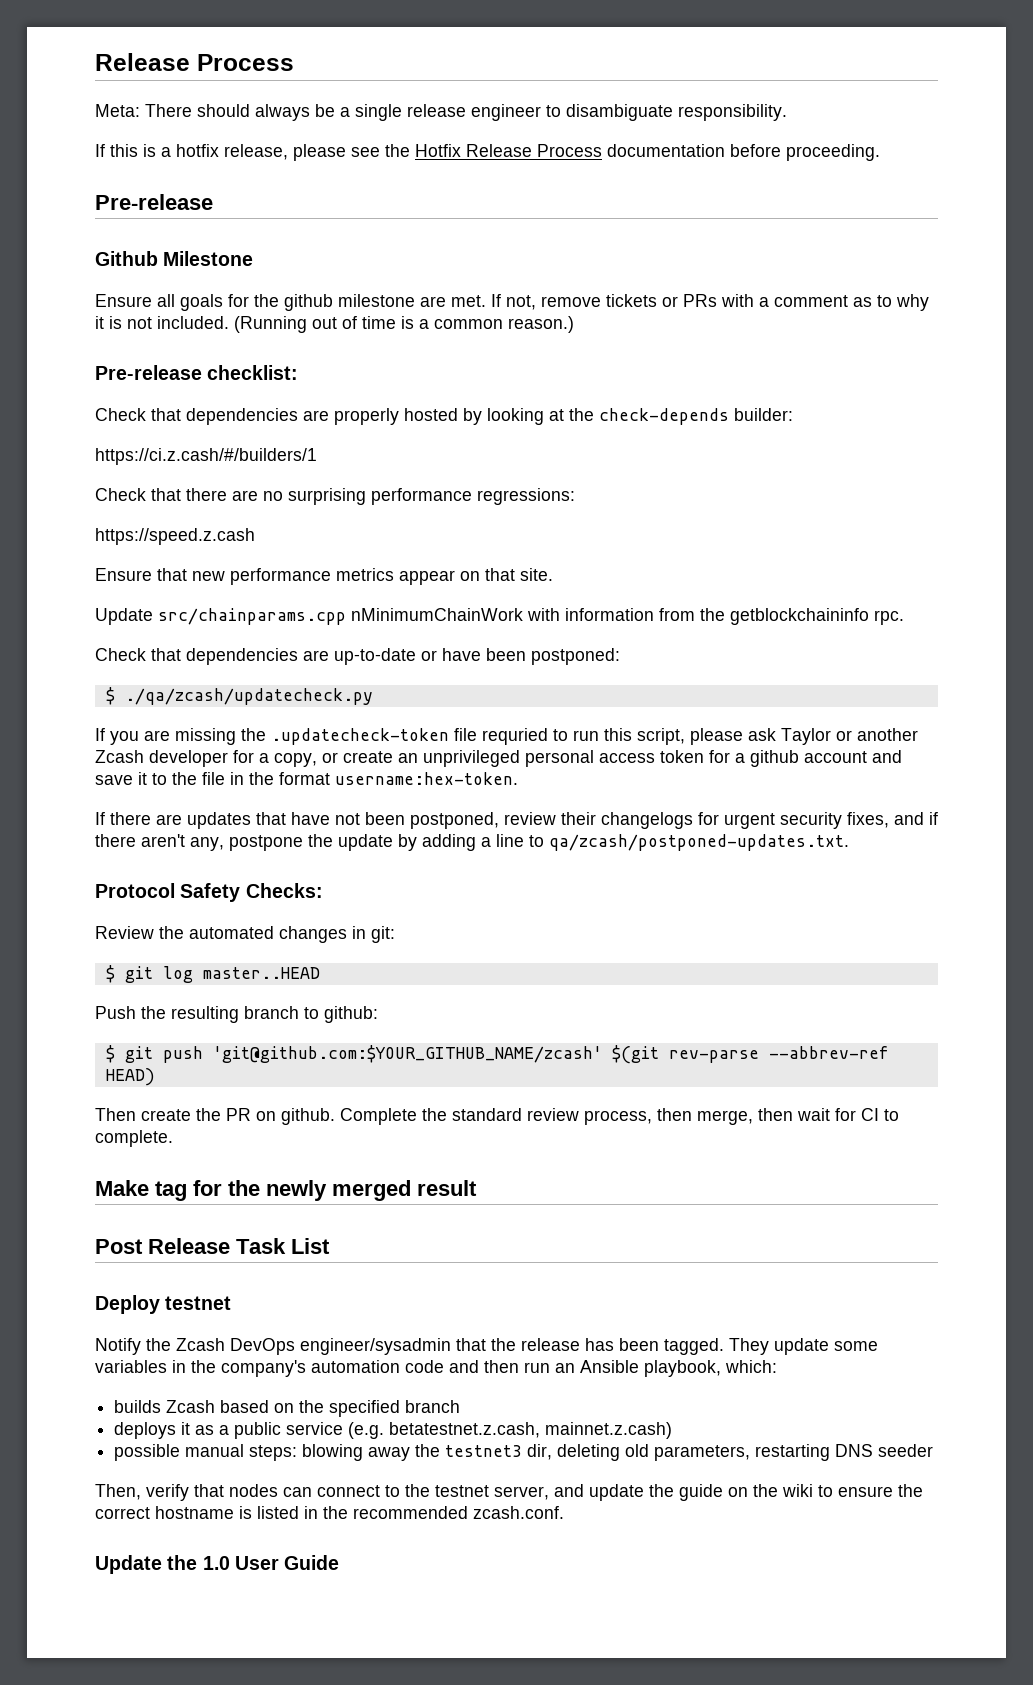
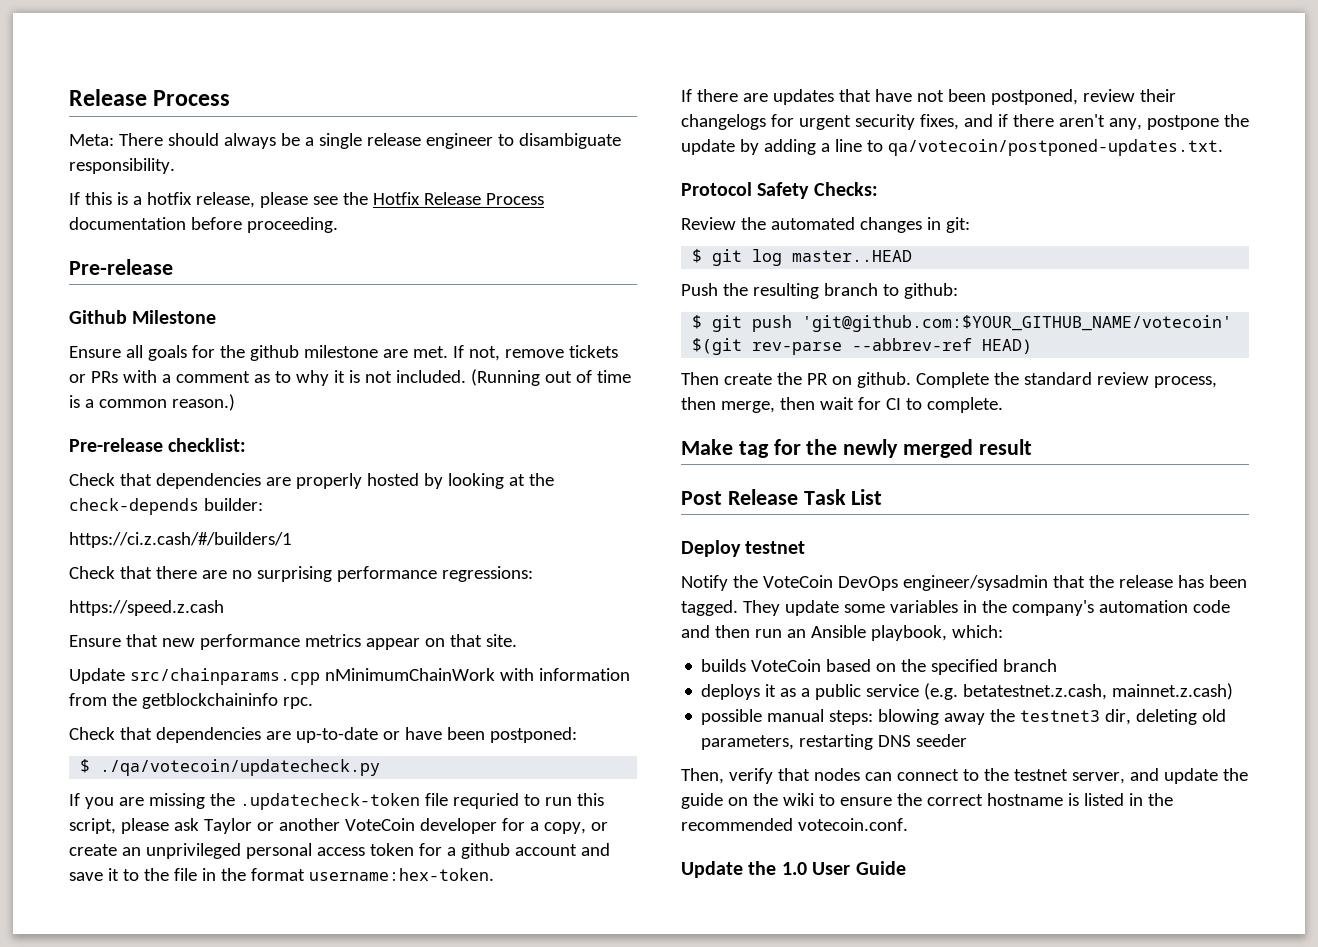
[124,688,373,705] ./qa/zcash/updatecheck.py -> [100,759,381,776] ./qa/votecoin/updatecheck.py
[95,750,144,763] Zcash -> [344,818,415,831] VoteCoin
[549,834,849,851] qa/zcash/postponed-updates.txt. -> [887,139,1223,156] qa/votecoin/postponed-updates.txt.
[212,1045,602,1063] 'git@github.com:$YOUR_GITHUB_NAME/zcash' -> [802,315,1233,332] 'git@github.com:$YOUR_GITHUB_NAME/votecoin'
[176,1338,225,1351] Zcash -> [762,575,833,588] VoteCoin
[166,1400,216,1413] Zcash -> [751,659,822,672] VoteCoin
[473,1506,564,1519] zcash.conf. -> [797,818,908,831] votecoin.conf.

